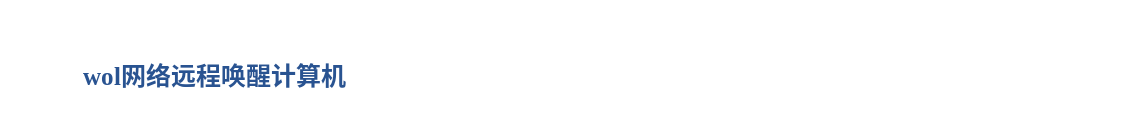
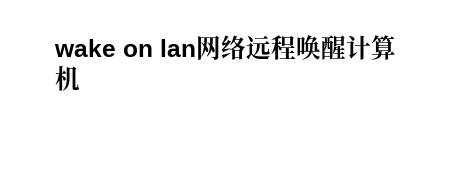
[83,67,121,85] wol -> [54,39,196,57] wake on lan

